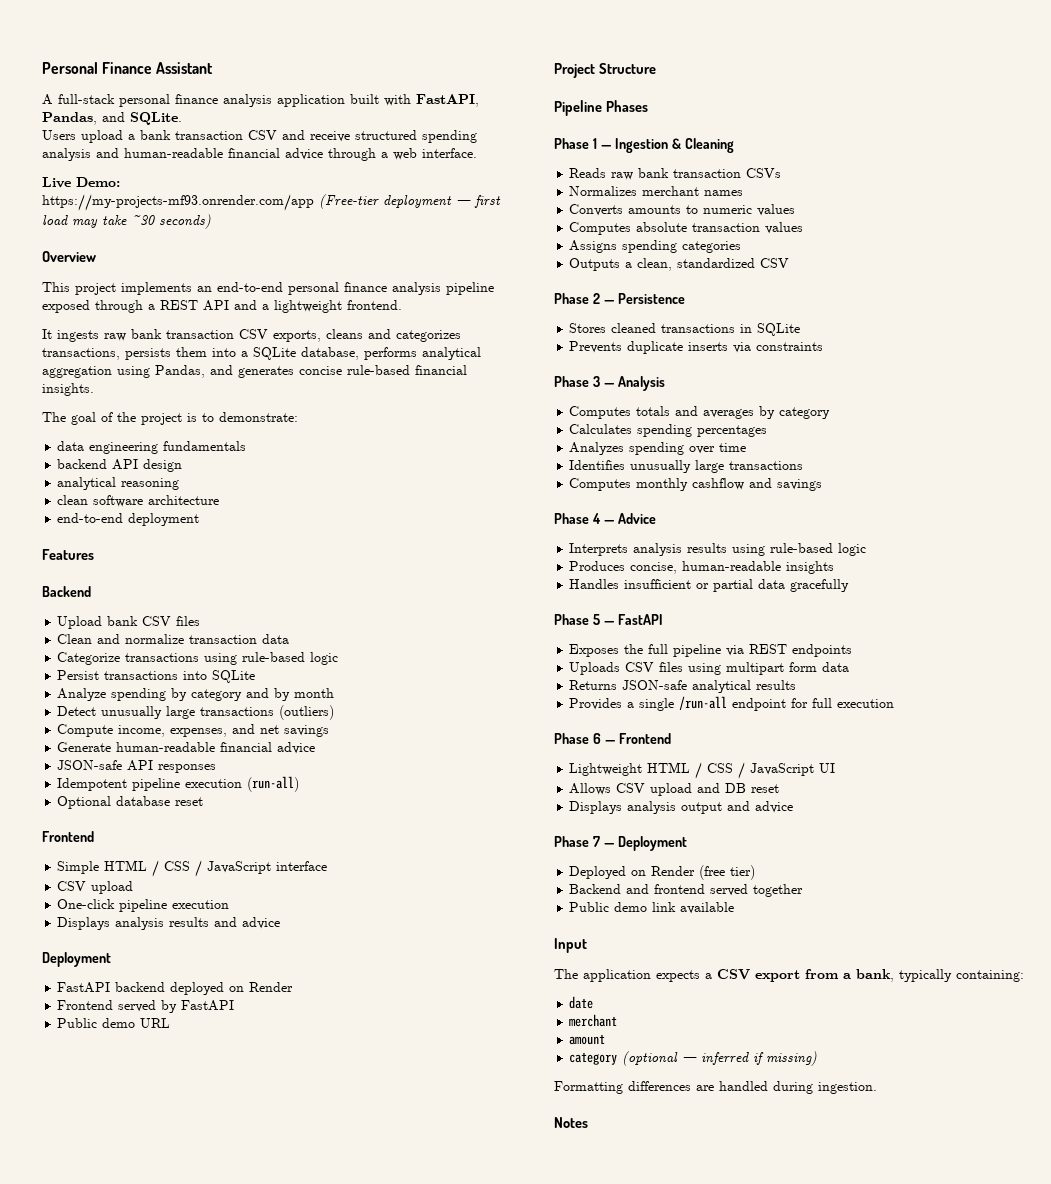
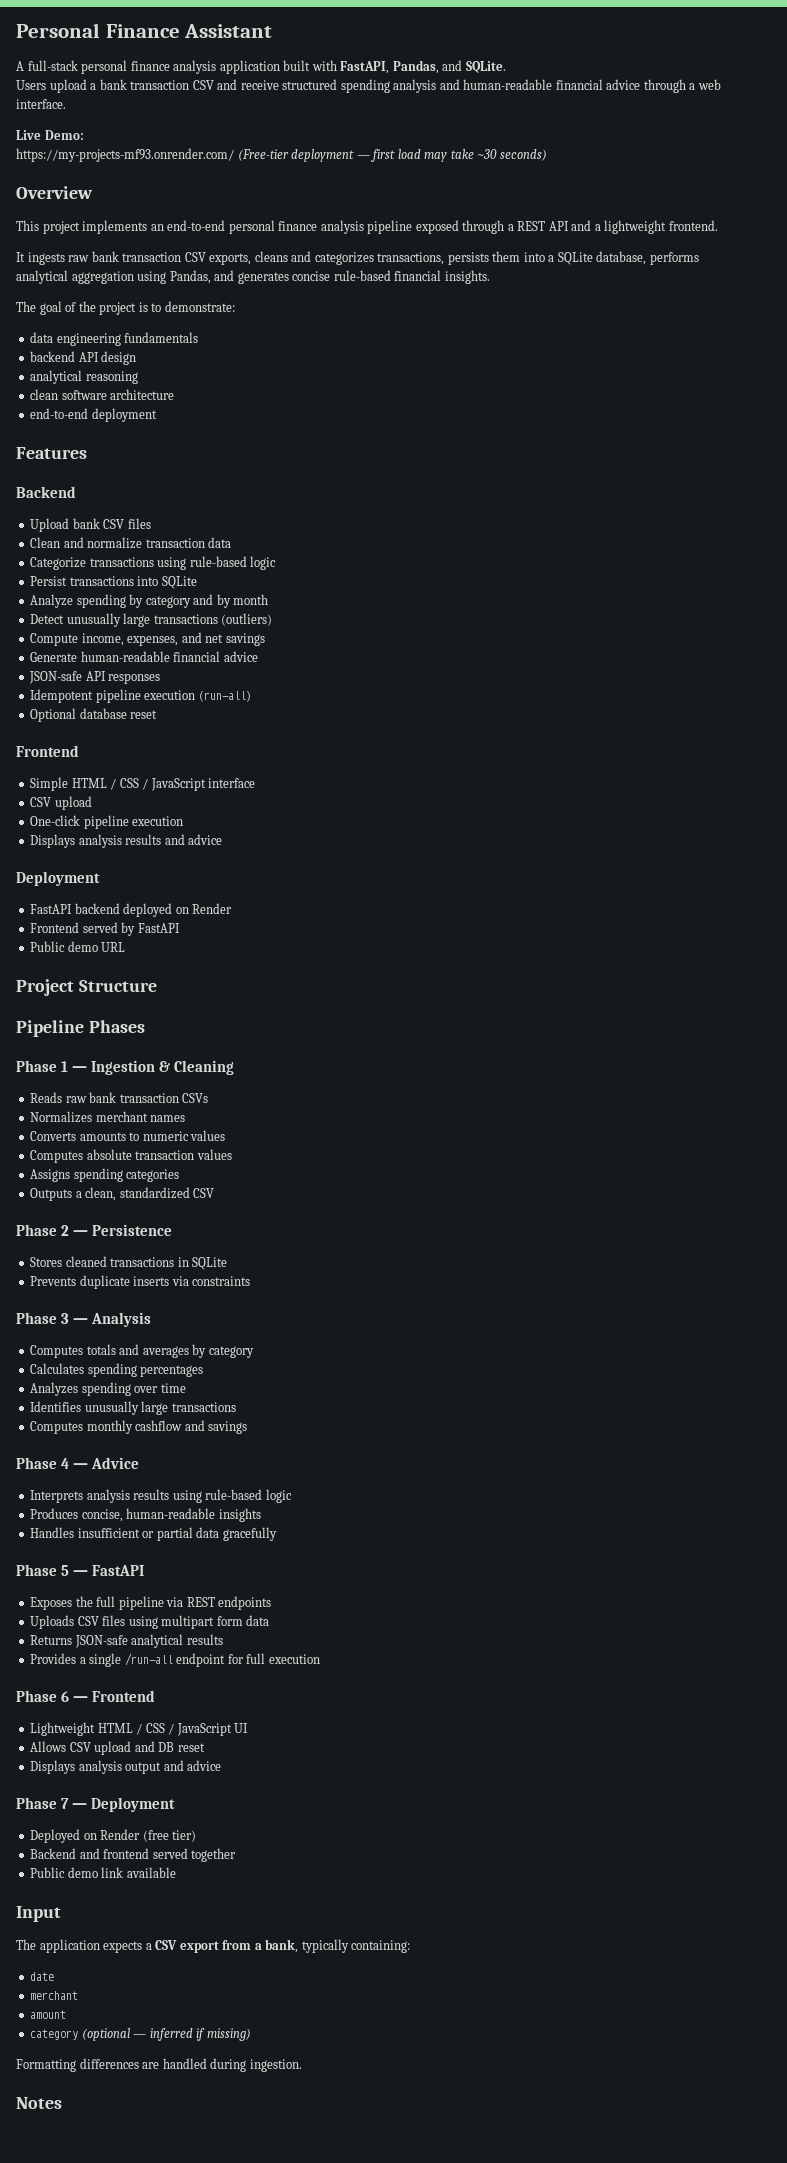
[42,194,314,211] https://my-projects-mf93.onrender.com/app -> [16,148,234,162] https://my-projects-mf93.onrender.com/

